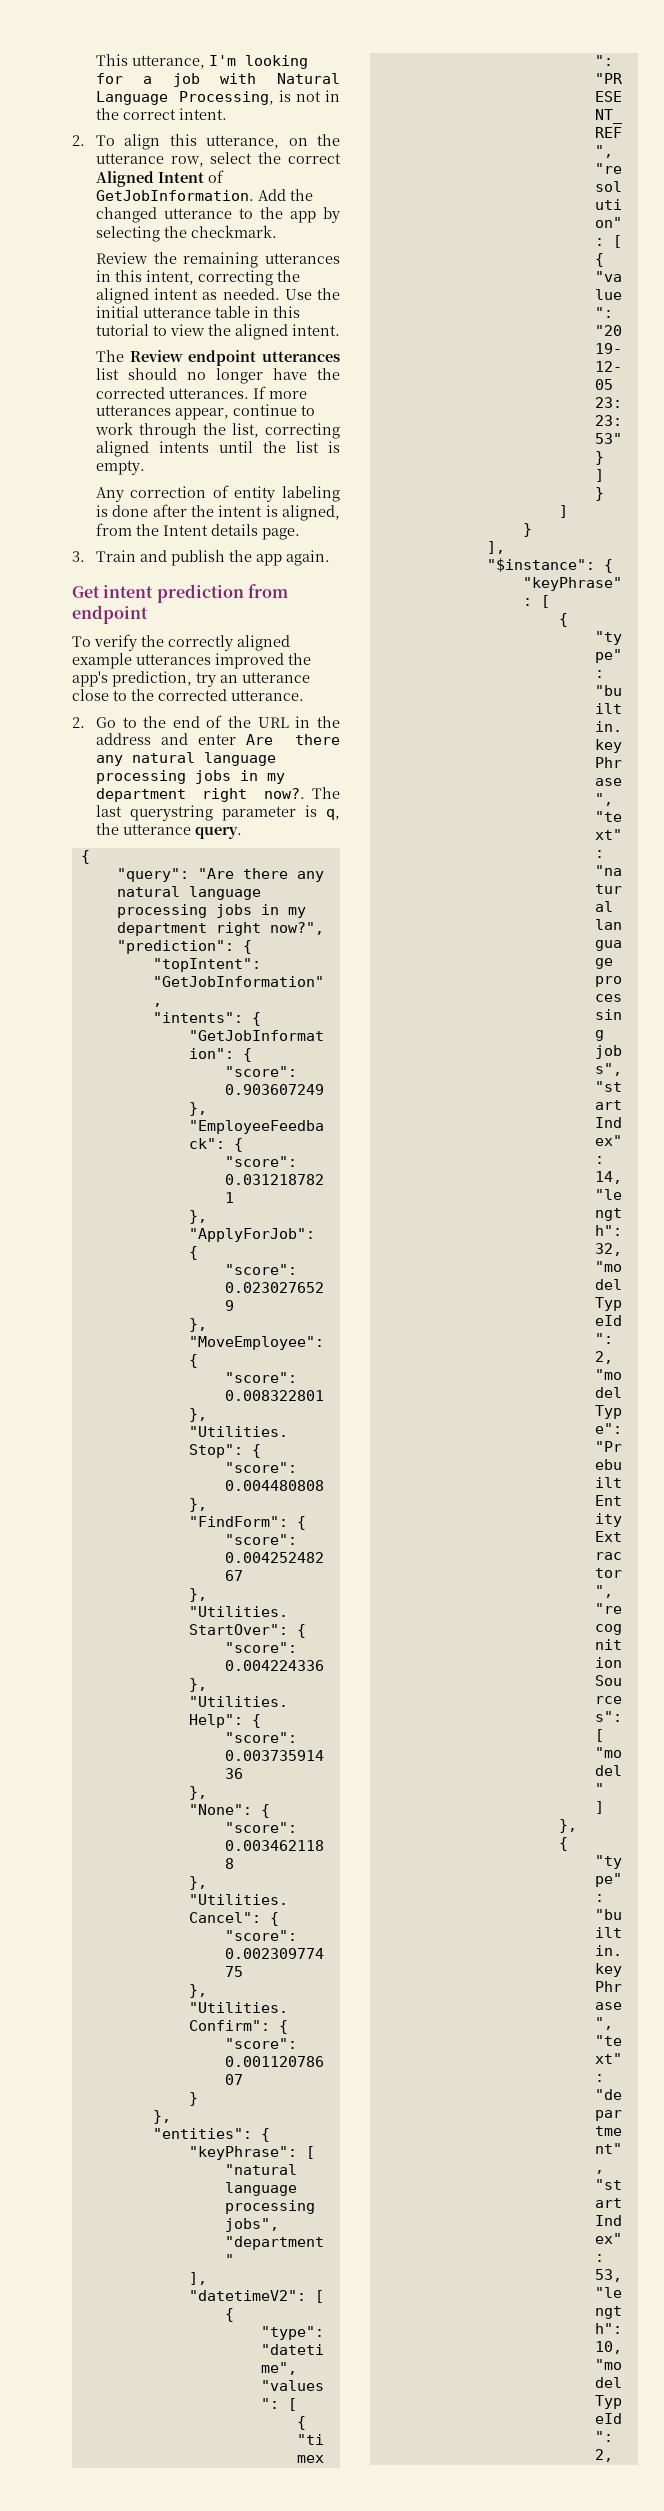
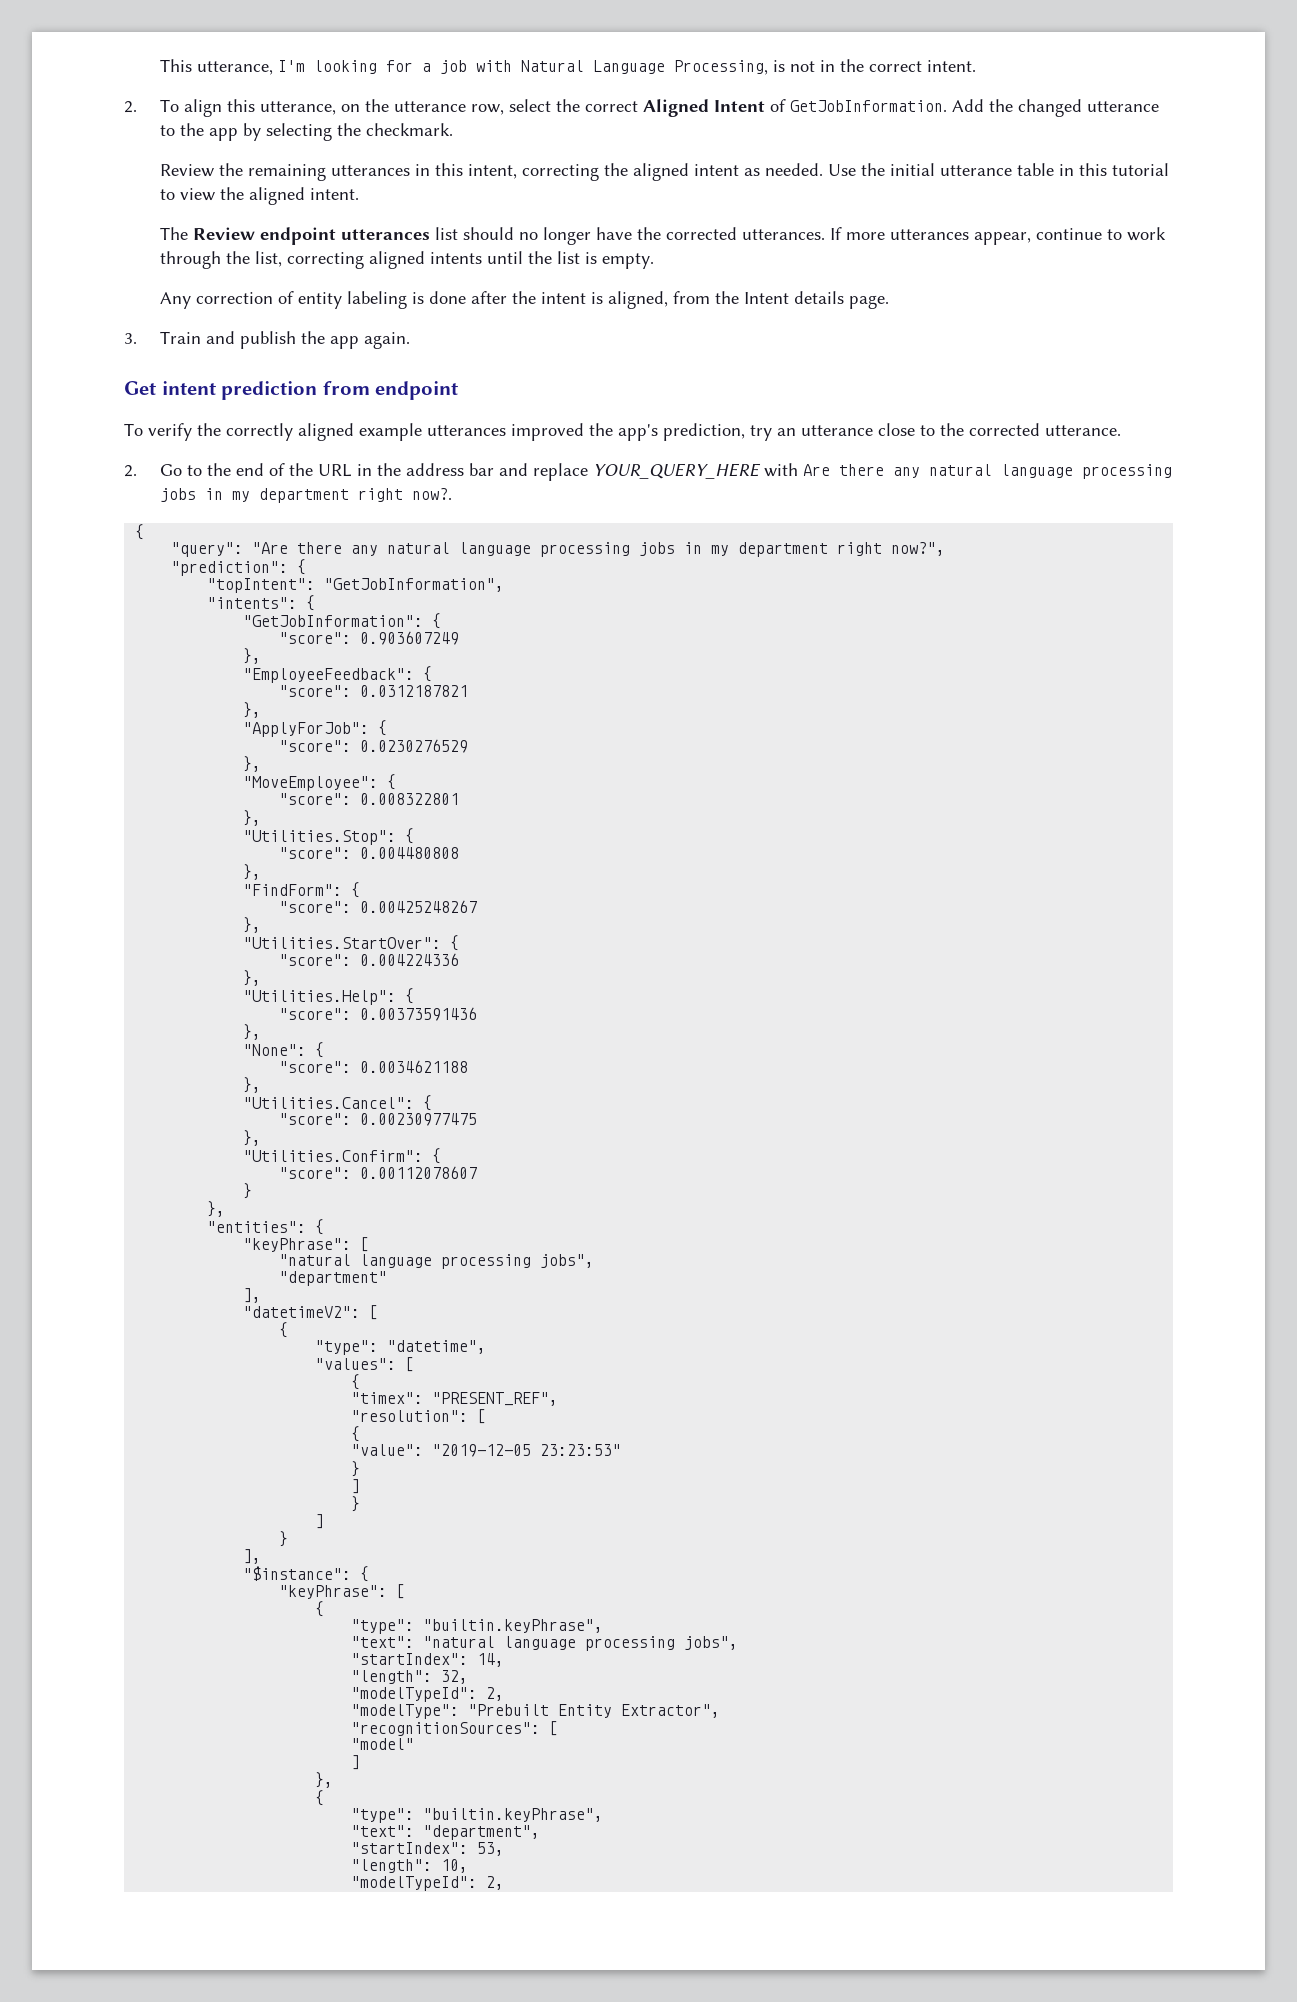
[160,733,236,745] and enter -> [469,463,799,481] bar and replace YOUR_QUERY_HERE with
[312,787,340,799] [95,805,340,821] [95,823,242,839] The last querystring parameter is q, the utterance query. -> (453, 494) none

